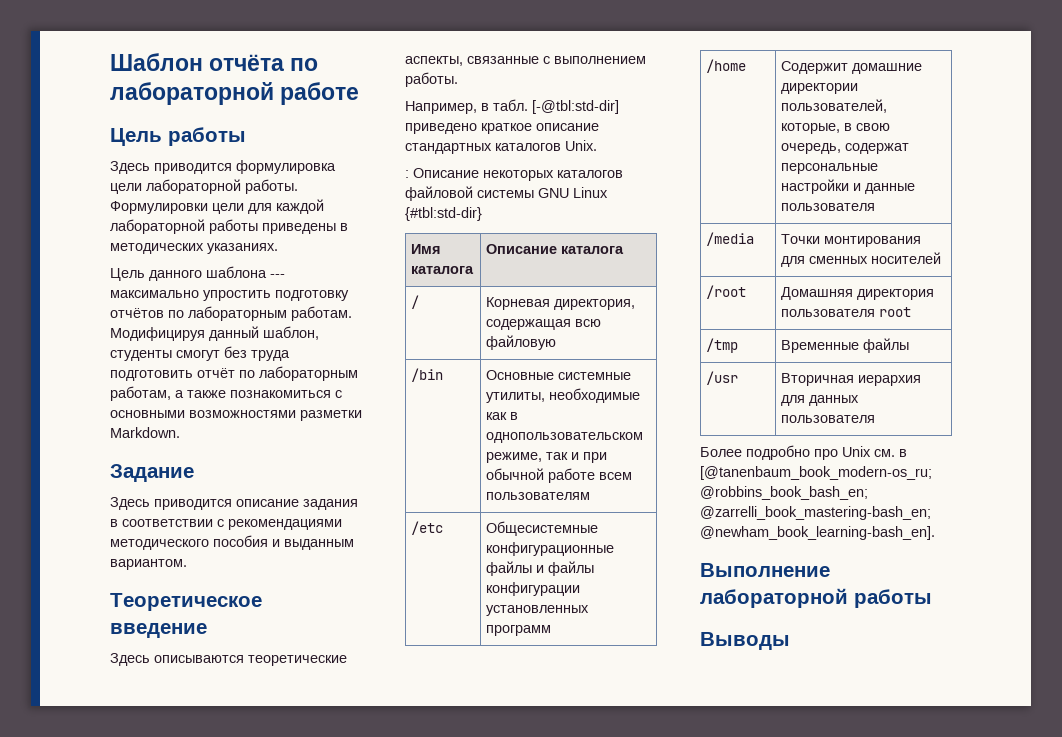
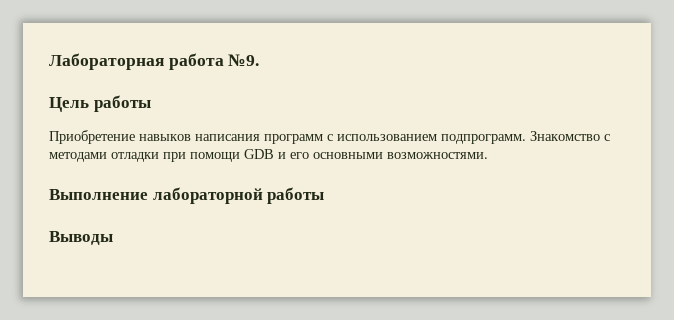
[110,53,319,71] [110,82,360,105] [110,127,246,146] [110,160,336,174] [110,179,298,194] [110,199,324,214] [110,219,348,234] [110,243,278,254] [110,266,285,281] [110,290,349,301] [110,306,352,321] [110,326,319,341] [110,346,290,361] [110,366,358,381] [110,386,342,401] [110,410,362,421] [110,427,180,438] [110,464,194,482] [110,497,358,510] [110,519,342,530] [110,535,354,550] [110,559,187,570] [110,593,262,611] [110,623,207,638] [110,653,347,666] [405,56,646,66] [405,72,458,87] [405,99,619,114] [405,123,599,134] [405,140,597,154] [405,168,623,181] [405,186,608,201] [405,207,482,221] [411,244,441,254] [411,266,475,274] [486,244,625,254] [411,295,420,309] [486,297,636,310] [486,319,602,330] [486,335,557,350] [411,368,444,382] [486,370,632,380] [486,388,641,403] [486,412,519,420] [486,432,644,443] [486,452,608,463] [486,468,633,483] [486,492,591,500] [411,521,444,535] [486,521,599,536] [486,542,615,556] [486,561,595,576] [486,582,581,596] [486,605,590,616] [486,625,552,636] [706,59,747,73] [781,61,923,74] [781,83,859,94] [781,99,888,113] [781,123,891,134] [781,143,910,154] [781,163,879,174] [781,179,916,194] [781,203,876,211] [706,232,755,246] [781,234,922,247] [781,252,942,267] [706,285,747,299] [781,287,935,300] [781,307,912,317] [706,338,739,353] [781,338,910,353] [706,371,739,385] [781,373,922,386] [781,395,860,406] [781,415,876,423] [700,445,907,460] [700,466,932,480] [700,486,868,500] [700,506,931,520] [700,526,935,540] Шаблон отчёта по лабораторной работе // Цель работы // Здесь приводится формулировка цели лабораторной работы. Формулировки цели для каждой лабораторной работы приведены в методических указаниях. // Цель данного шаблона --- максимально упростить подготовку отчётов по лабораторным работам. Модифицируя данный шаблон, студенты смогут без труда подготовить отчёт по лабораторным работам, а также познакомиться с основными возможностями разметки Markdown. // Задание // Здесь приводится описание задания в соответствии с рекомендациями методического пособия и выданным вариантом. // Теоретическое введение // Здесь описываются теоретические аспекты, связанные с выполнением работы. // Например, в табл. [-@tbl:std-dir] приведено краткое описание стандартных каталогов Unix. // : Описание некоторых каталогов файловой системы GNU Linux {#tbl:std-dir} // Имя каталога | Описание каталога // / | Корневая директория, содержащая всю файловую // /bin | Основные системные утилиты, необходимые как в однопользовательском режиме, так и при обычной работе всем пользователям // /etc | Общесистемные конфигурационные файлы и файлы конфигурации установленных программ // /home | Содержит домашние директории пользователей, которые, в свою очередь, содержат персональные настройки и данные пользователя // /media | Точки монтирования для сменных носителей // /root | Домашняя директория пользователя root // /tmp | Временные файлы // /usr | Вторичная иерархия для данных пользователя // Более подробно про Unix см. в [@tanenbaum_book_modern-os_ru; @robbins_book_bash_en; @zarrelli_book_mastering-bash_en; @newham_book_learning-bash_en]. -> [49,53,260,70] [49,95,151,112] [49,130,610,144] [49,149,488,162] Лабораторная работа №9. // Цель работы // Приобретение навыков написания программ с использованием подпрограмм. Знакомство с методами отладки при помощи GDB и его основными возможностями.

